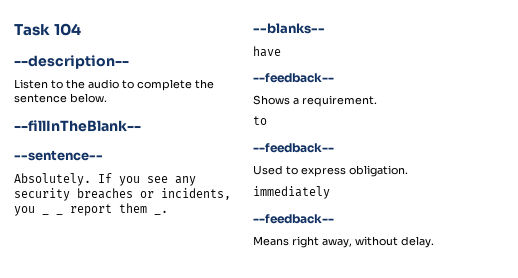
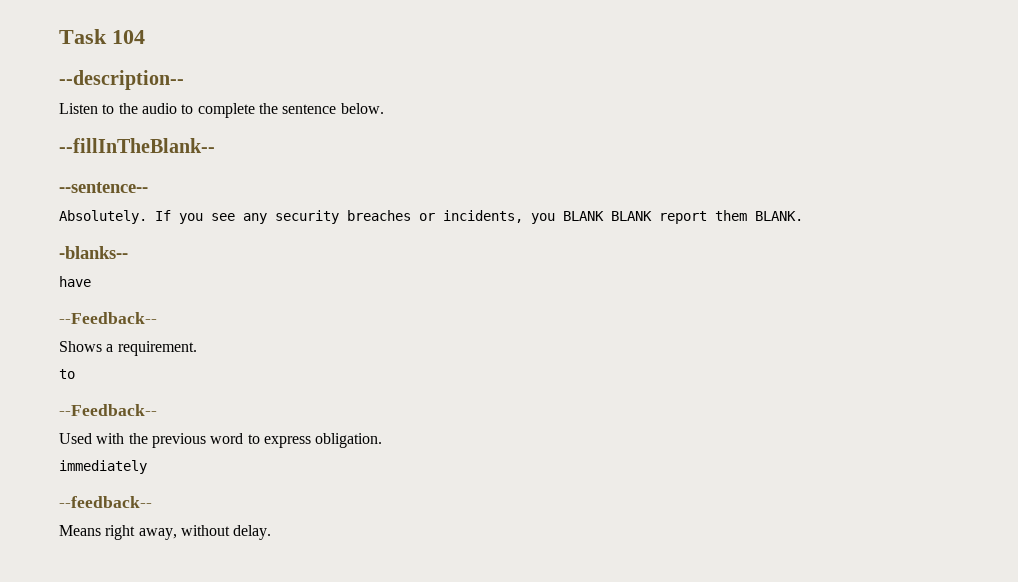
[42,203,168,216] [253,23,325,34] _ _ report them _. // --blanks-- -> [563,210,803,224] [59,246,128,259] BLANK BLANK report them BLANK. // -blanks--
[253,73,334,83] --feedback-- -> [59,312,157,324] --Feedback--
[253,143,334,153] --feedback-- -> [59,404,157,416] --Feedback--
(283, 170) none -> [96,433,244,448] with the previous word

